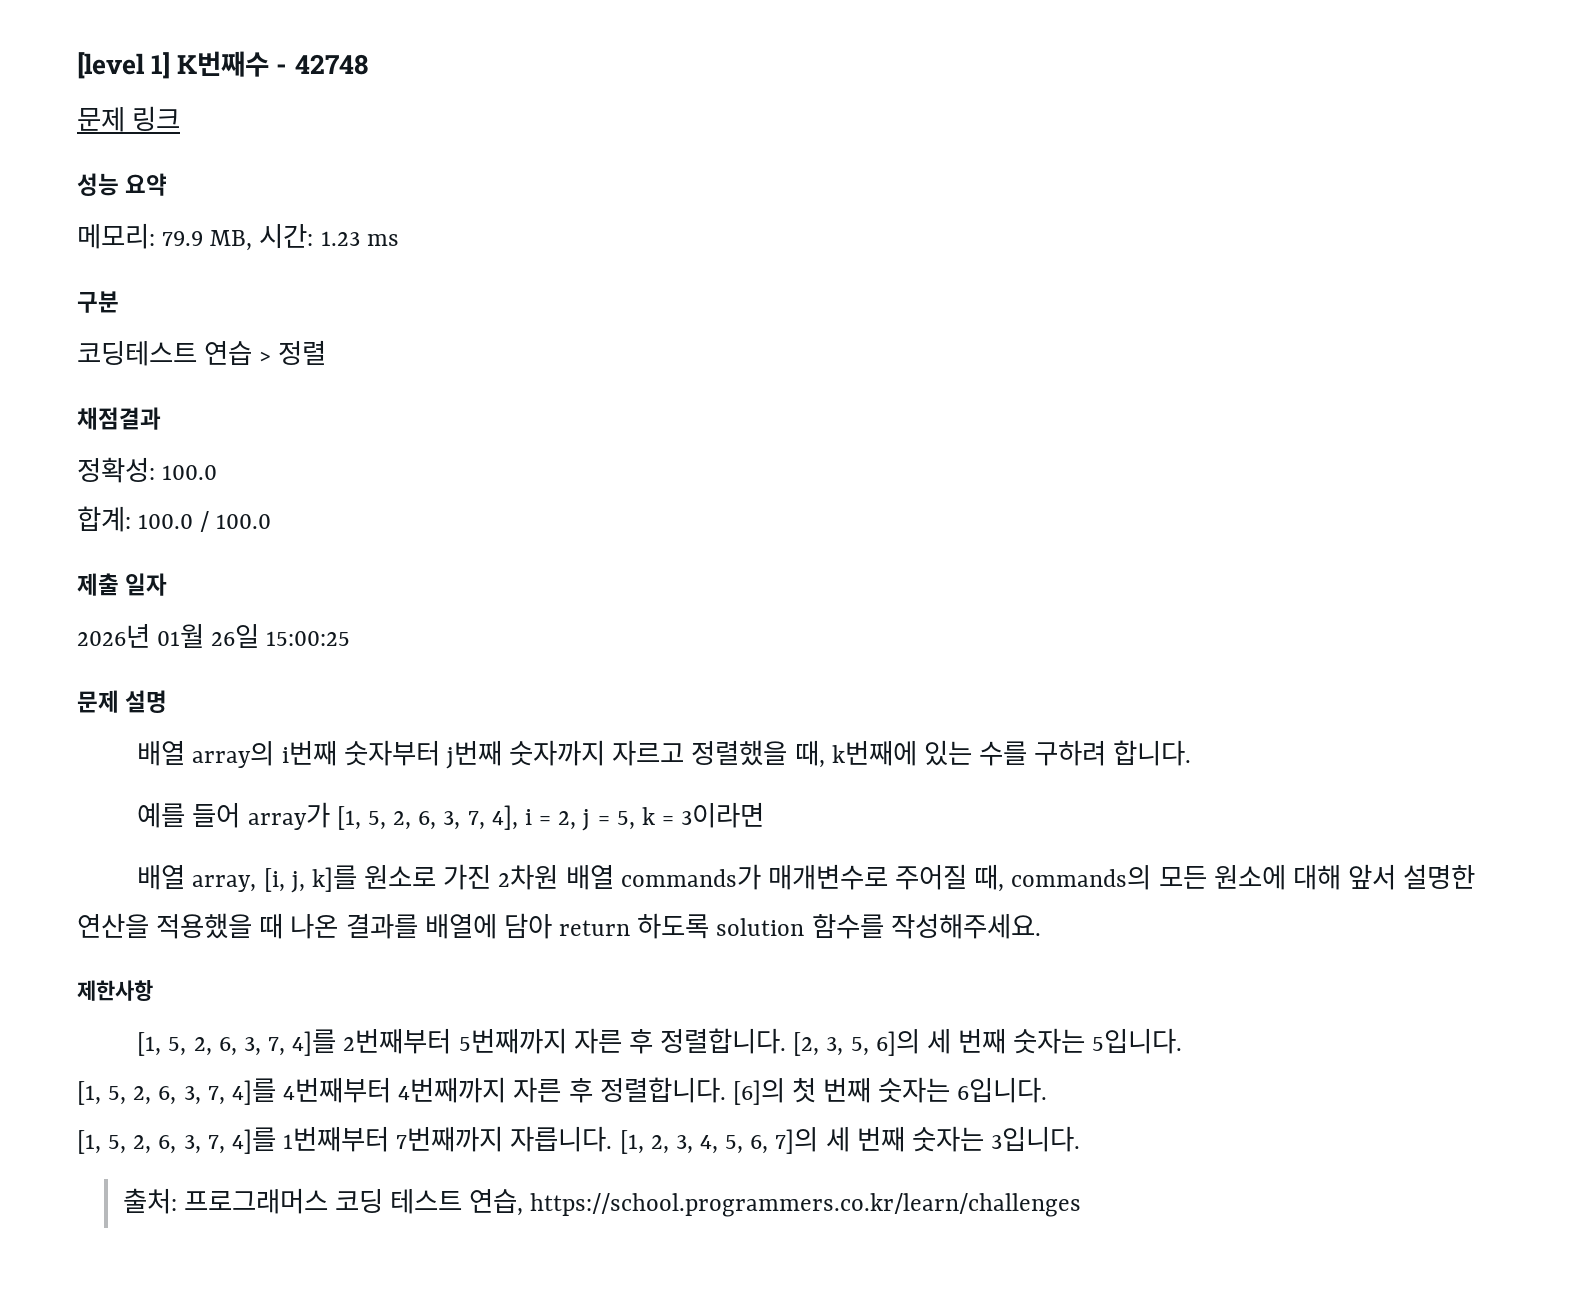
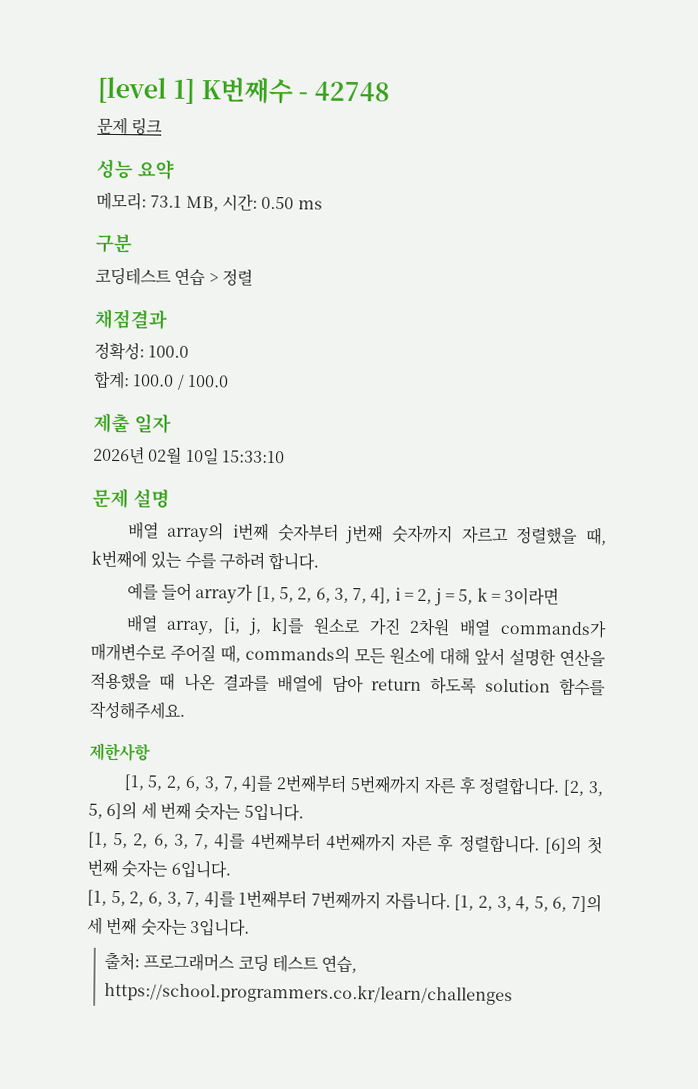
[162,231,204,246] 79.9 -> [150,195,183,208] 73.1
[320,231,360,246] 1.23 -> [261,196,295,210] 0.50
[157,624,351,648] 01월 26일 15:00:25 -> [148,446,285,465] 02월 10일 15:33:10

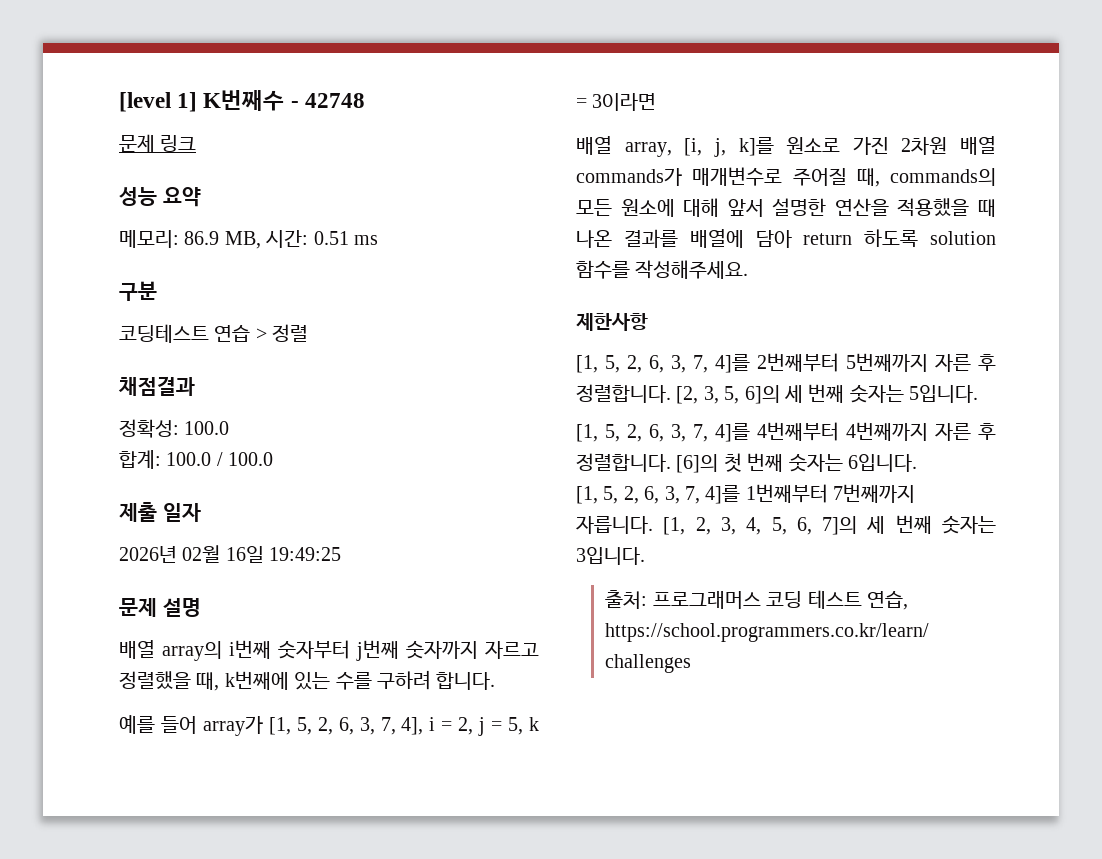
[150,195,183,208] 73.1 -> [184,231,220,245] 86.9
[261,196,295,210] 0.50 -> [313,231,349,245] 0.51
[185,447,285,465] 10일 15:33:10 -> [225,546,342,563] 16일 19:49:25

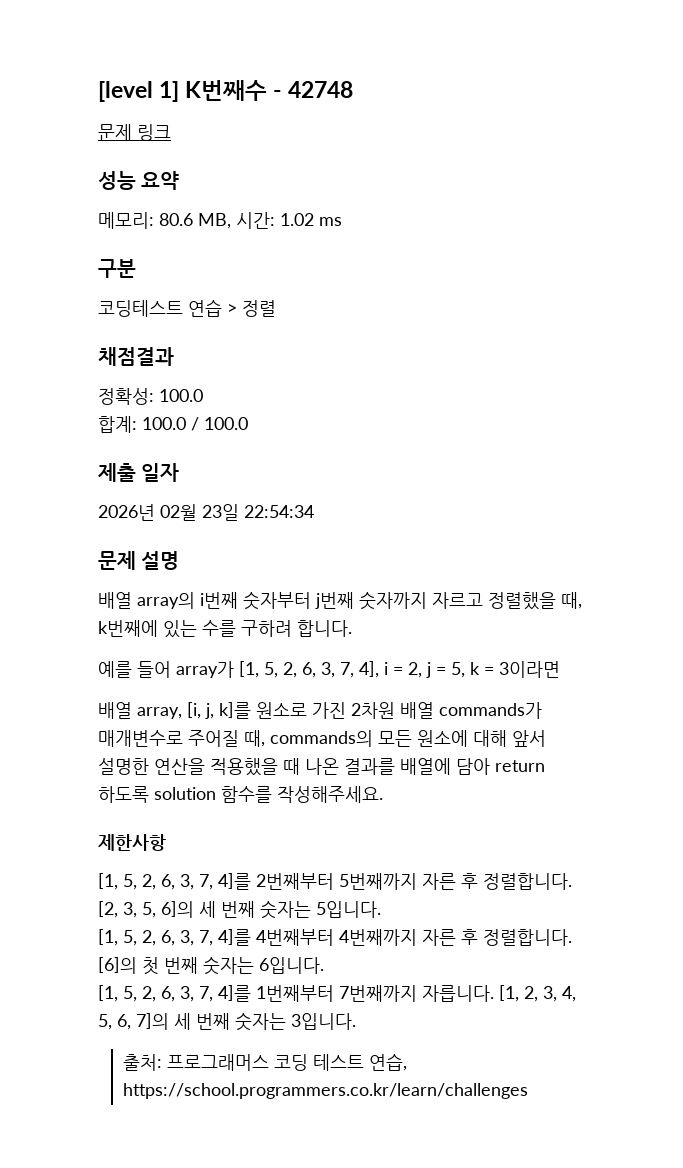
[184,231,220,245] 86.9 -> [159,213,193,226] 80.6
[313,231,349,245] 0.51 -> [280,213,314,226] 1.02
[225,546,342,563] 16일 19:49:25 -> [202,504,314,521] 23일 22:54:34

